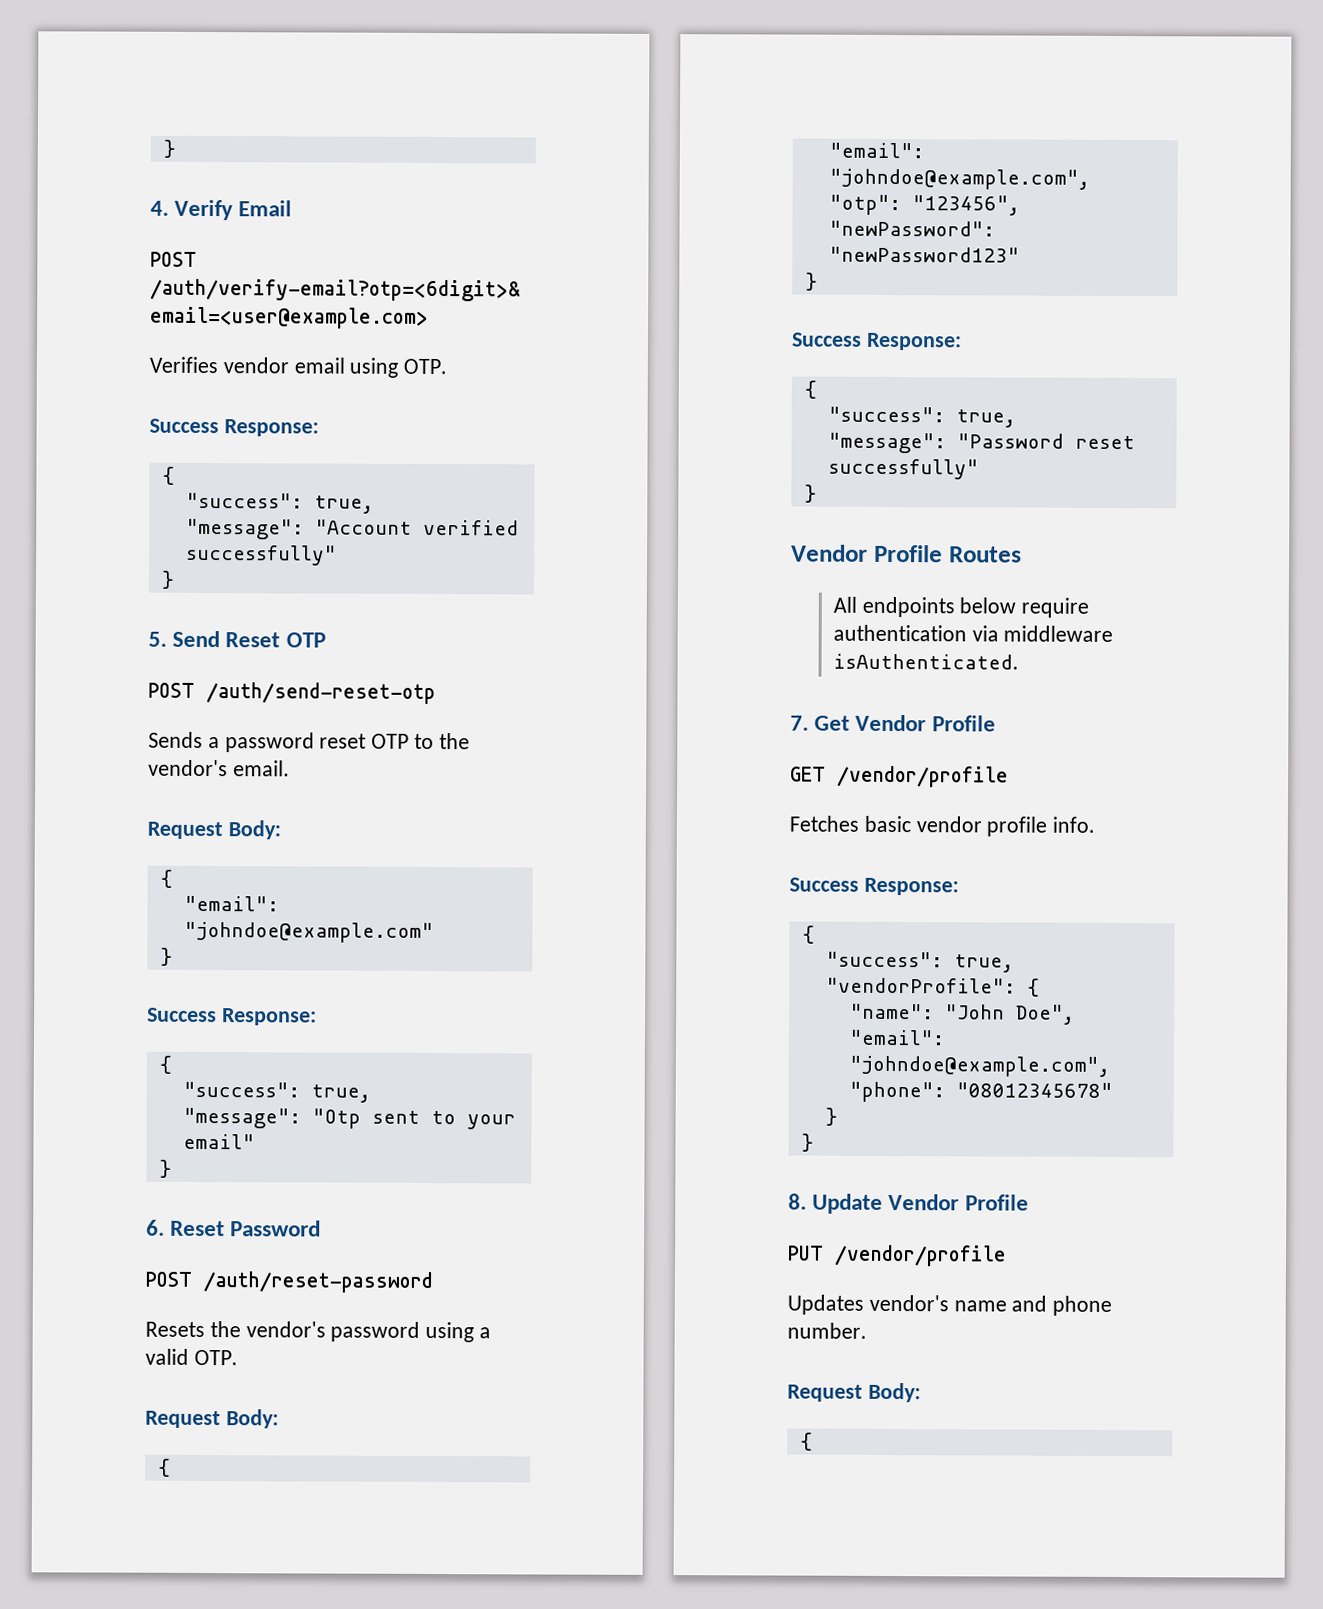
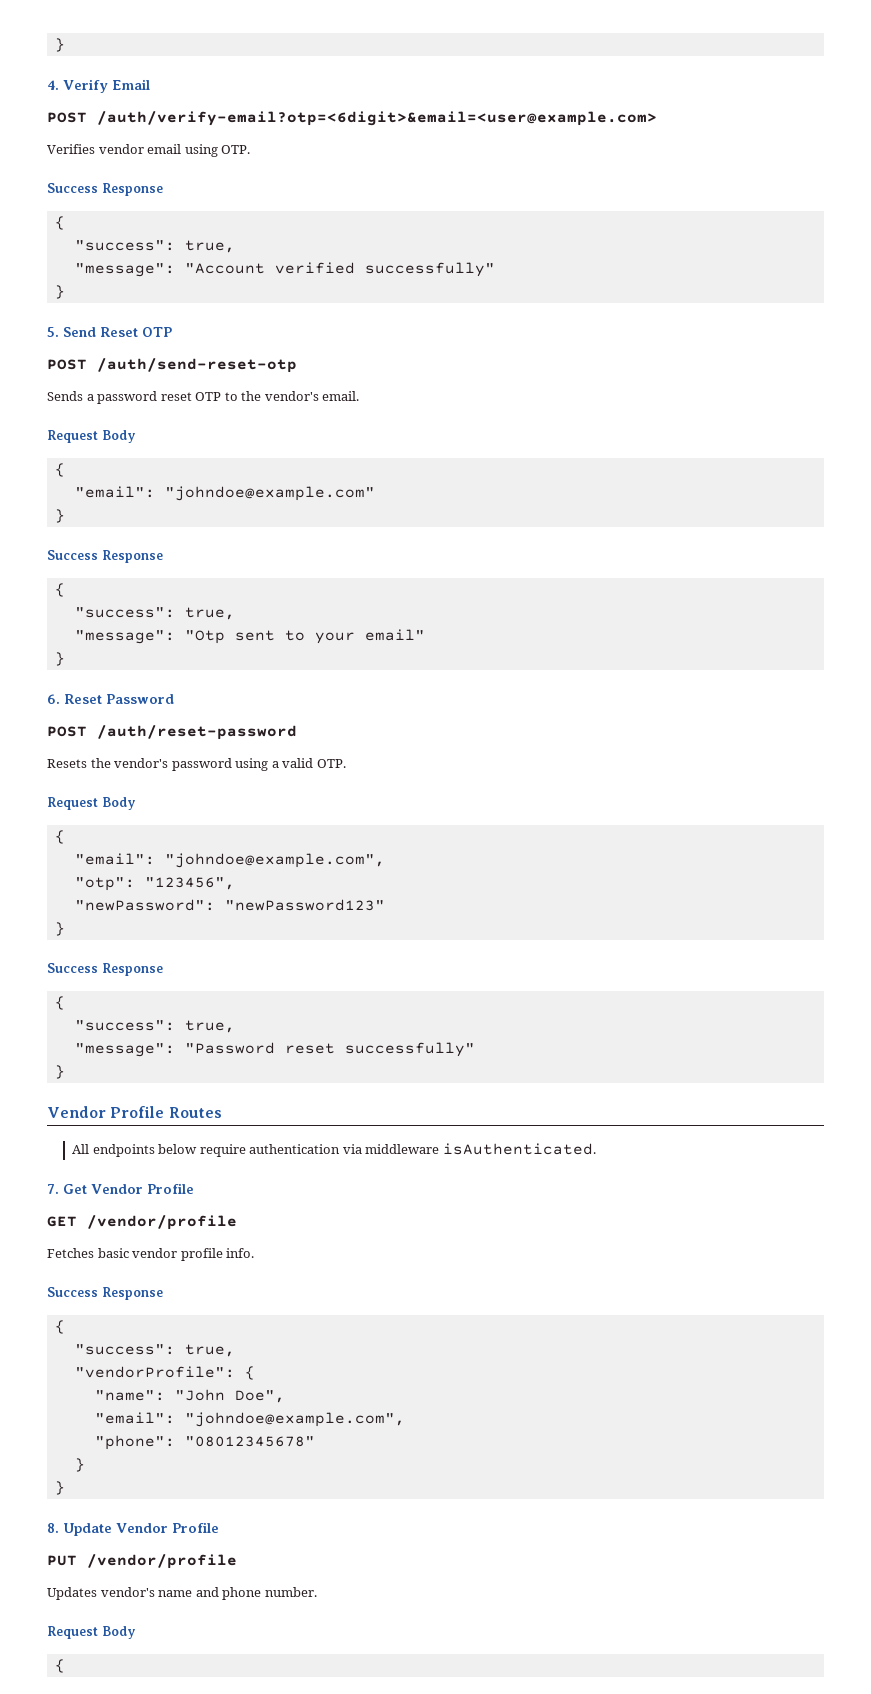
[223,419,319,437] Response: -> [101,183,163,196] Response
[227,820,281,840] Body: -> [101,430,136,443] Body
[221,1008,317,1026] Response: -> [101,550,163,563] Response
[225,1409,279,1429] Body: -> [101,797,136,810] Body
[865,332,962,351] Response: -> [101,963,163,976] Response
[863,877,959,896] Response: -> [101,1287,163,1300] Response
[867,1382,921,1403] Body: -> [101,1626,136,1639] Body

